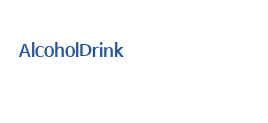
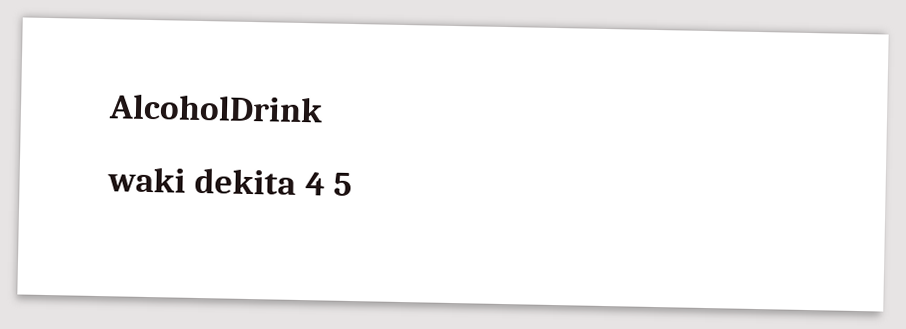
(124, 50) none -> [107,166,352,197] // waki dekita 4 5

